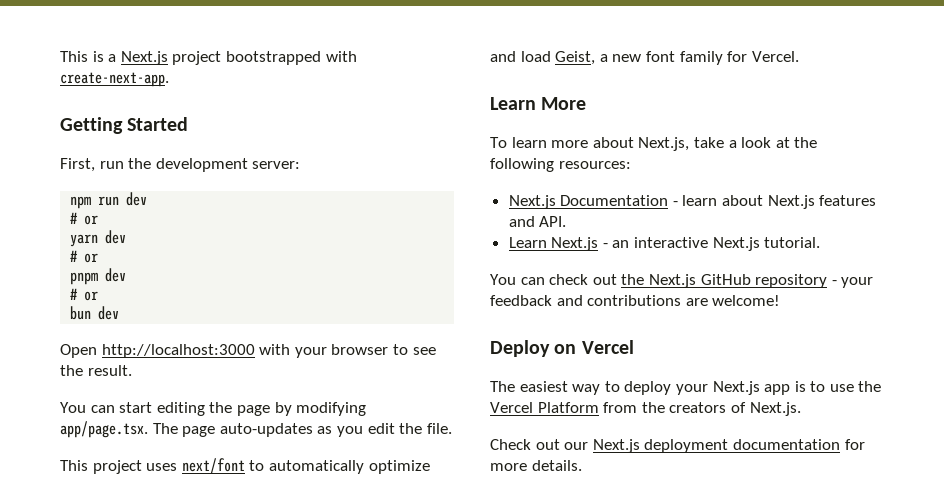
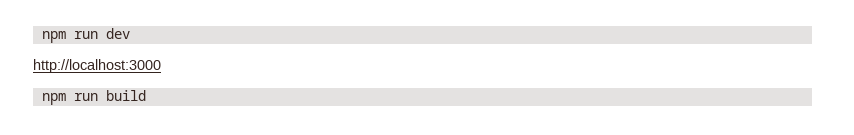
[60,51,357,65] [60,72,169,87] [60,117,189,134] [60,158,301,172] [70,192,148,209] [70,212,99,225] [70,230,127,247] [70,250,99,263] [70,268,127,285] [70,288,99,301] [70,306,120,320] [60,344,436,358] [60,365,132,376] [60,402,367,416] [60,421,452,438] [60,458,430,474] [490,51,799,65] [490,97,587,110] [490,137,818,151] [490,158,631,172] [508,195,877,209] [508,216,567,227] [508,237,821,251] [490,274,874,288] [490,295,781,306] [490,340,634,357] [490,381,882,395] [490,402,801,416] [490,439,865,453] [490,460,582,471] This is a Next.js project bootstrapped with create-next-app. // Getting Started // First, run the development server: // npm run dev // # or // yarn dev // # or // pnpm dev // # or // bun dev // Open http://localhost:3000 with your browser to see the result. // You can start editing the page by modifying app/page.tsx. The page auto-updates as you edit the file. // This project uses next/font to automatically optimize and load Geist, a new font family for Vercel. // Learn More // To learn more about Next.js, take a look at the following resources: // Next.js Documentation - learn about Next.js features and API. // Learn Next.js - an interactive Next.js tutorial. // You can check out the Next.js GitHub repository - your feedback and contributions are welcome! // Deploy on Vercel // The easiest way to deploy your Next.js app is to use the Vercel Platform from the creators of Next.js. // Check out our Next.js deployment documentation for more details. -> [41,28,130,43] [33,59,161,73] [41,90,146,105] npm run dev // http://localhost:3000 // npm run build

